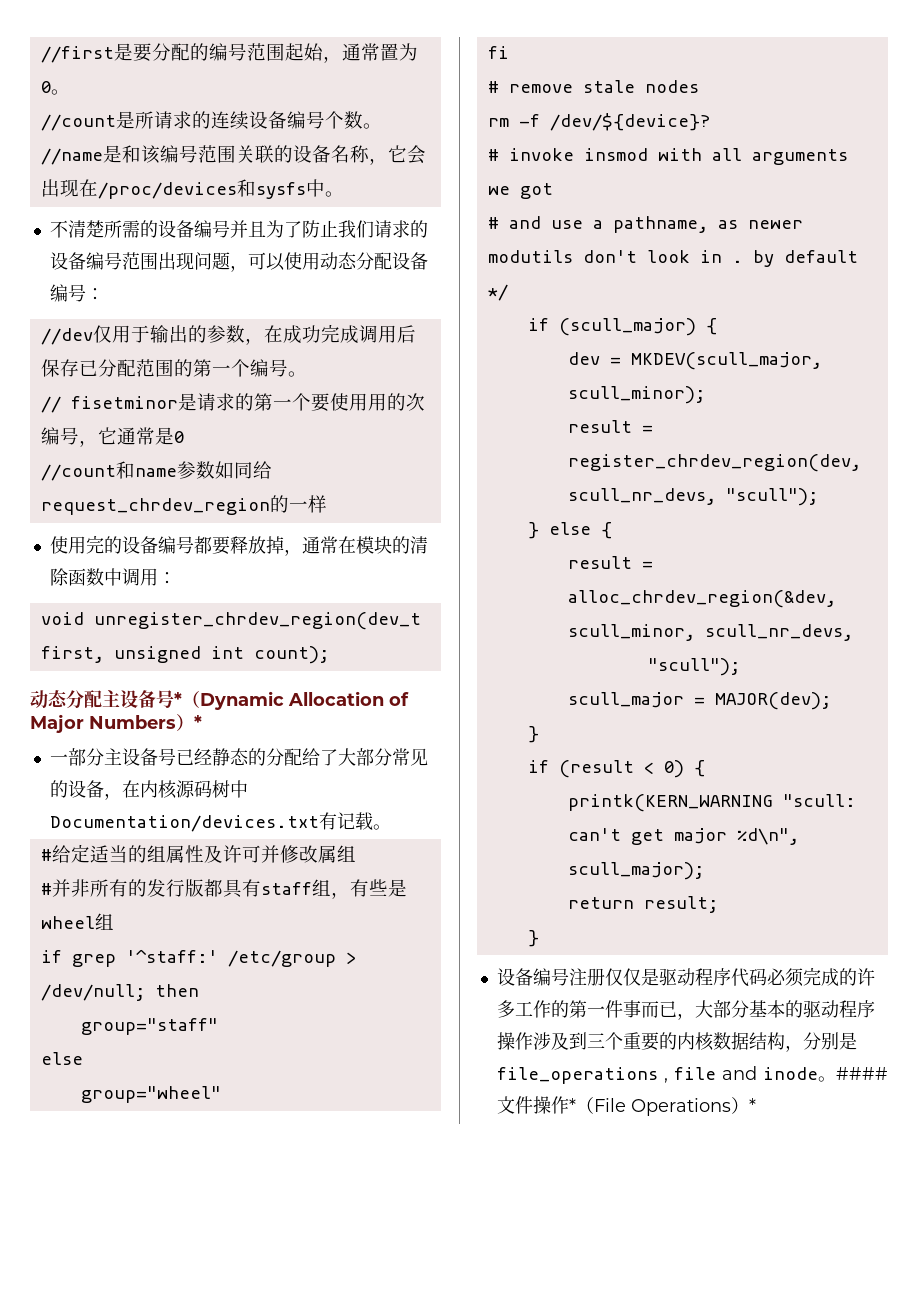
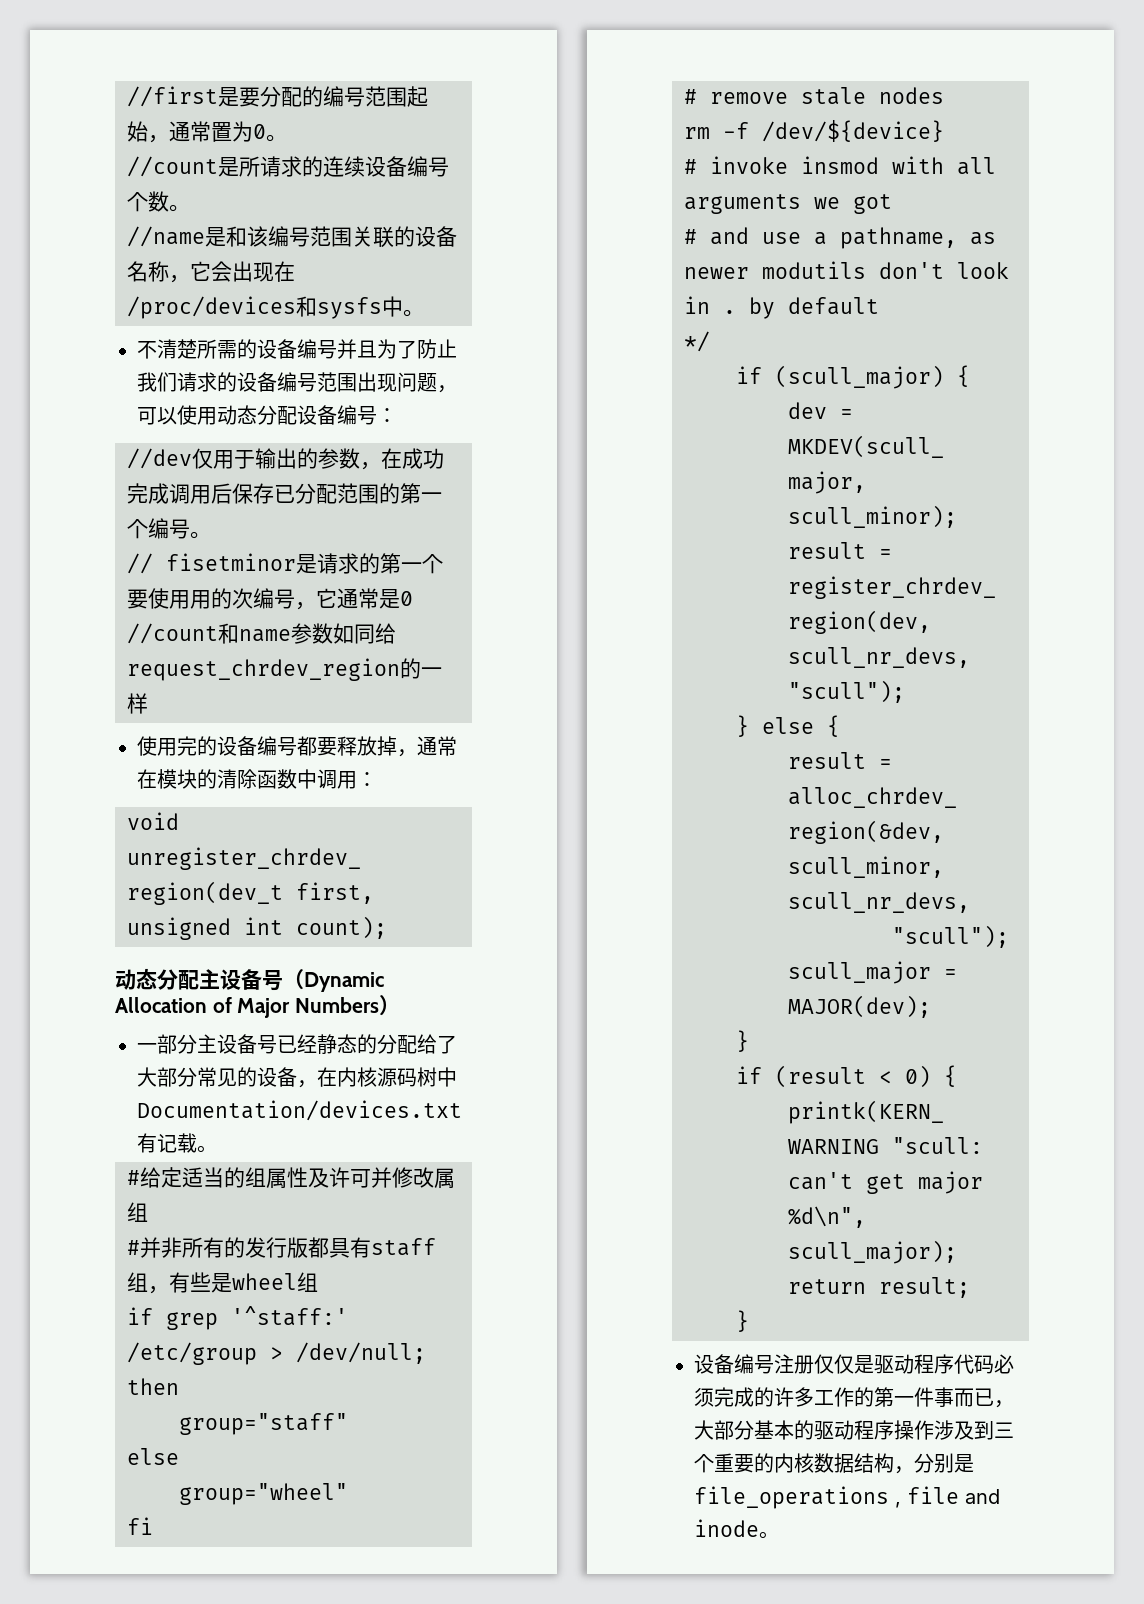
[174,692,182,706] * -> (283, 980) none
[194,715,202,729] * -> (401, 1005) none
[549,113,710,131] /dev/${device}? -> [762,120,944,142] /dev/${device}
[836,1067,888,1080] [496,1096,756,1116] ####文件操作*（File Operations）* -> (779, 1535) none

